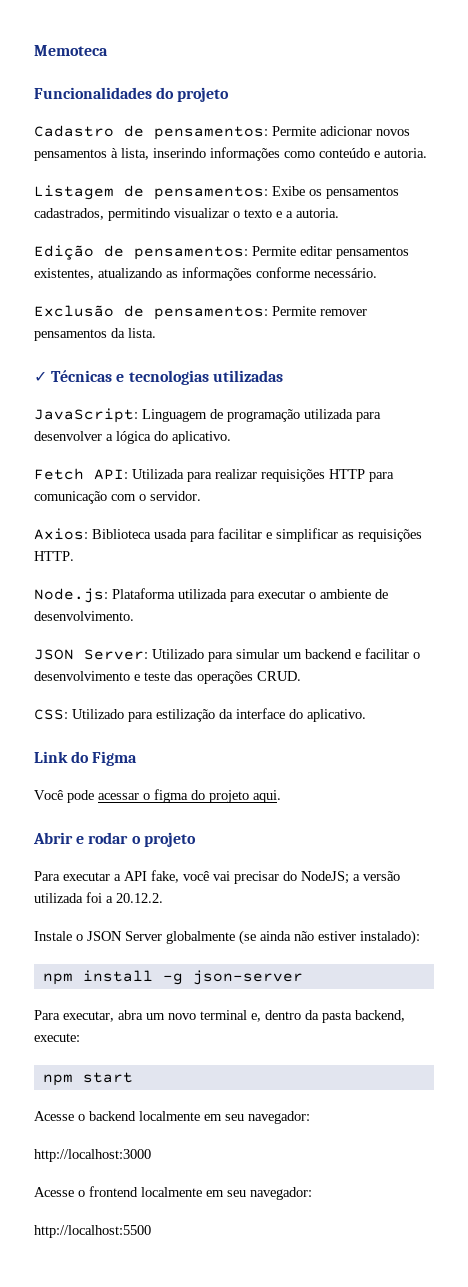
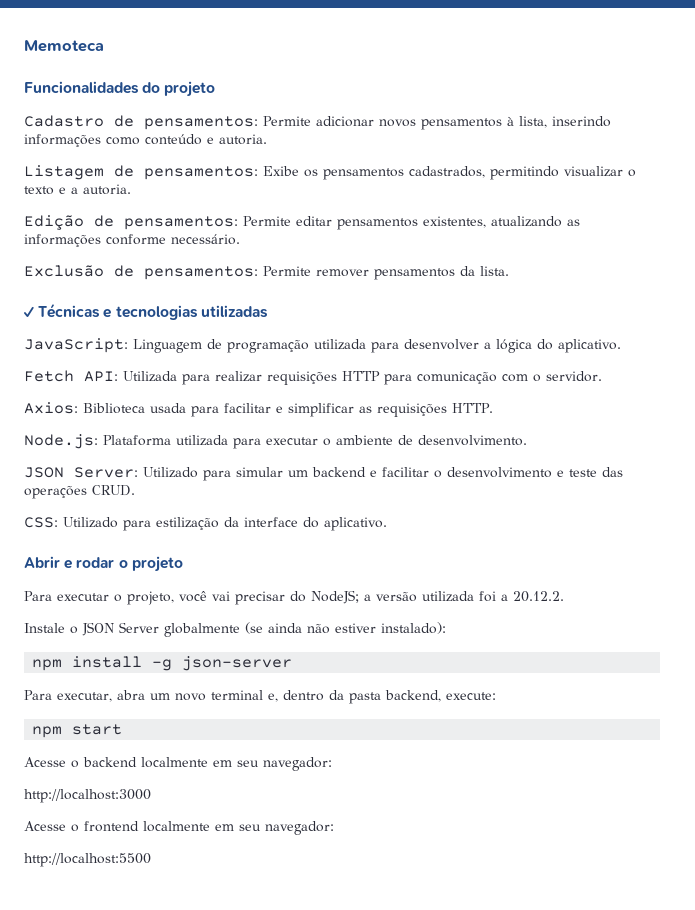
[34,751,138,766] [34,789,281,803] // Link do Figma // Você pode acessar o figma do projeto aqui. -> (387, 524) none
[114,870,179,883] a API fake, -> [114,591,174,605] o projeto,

